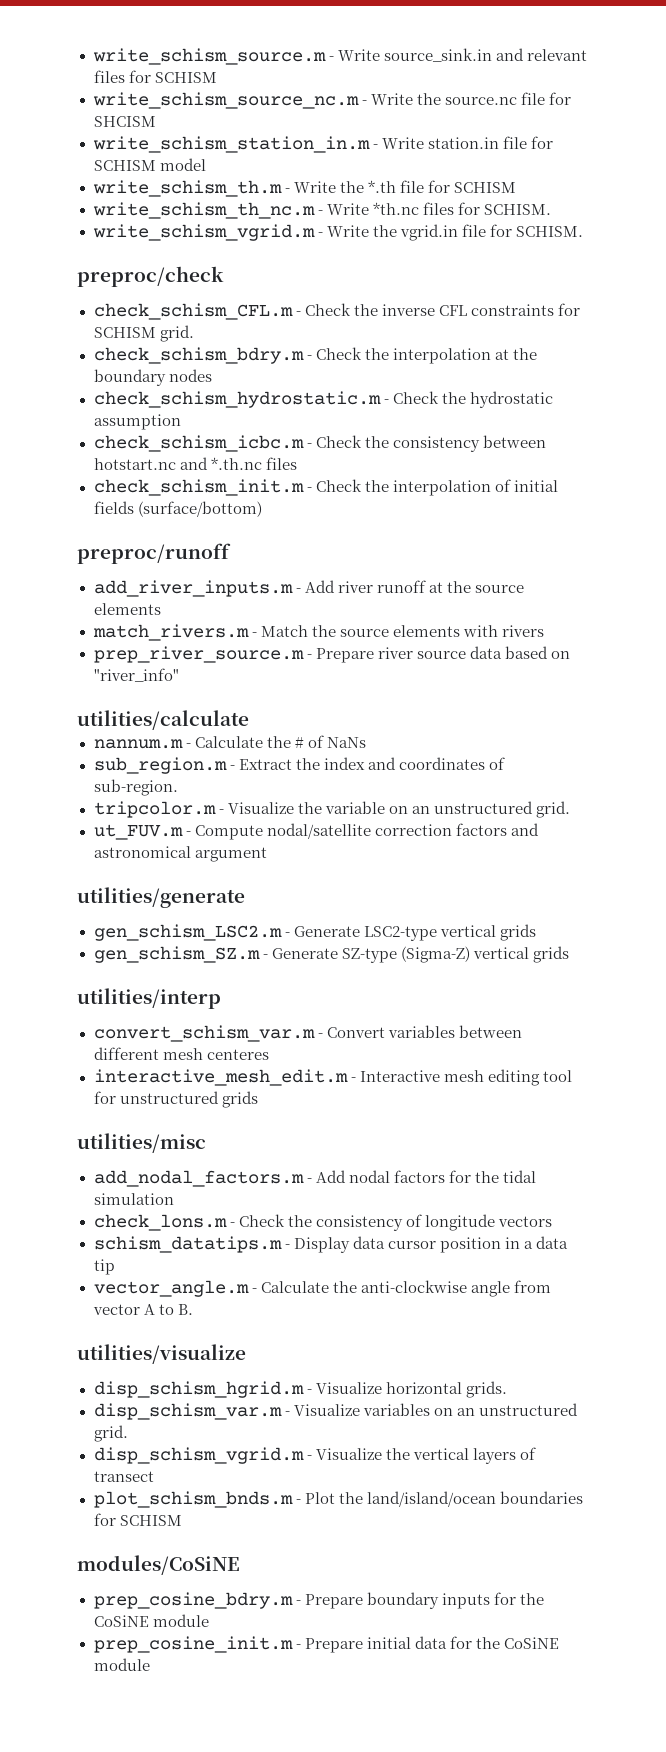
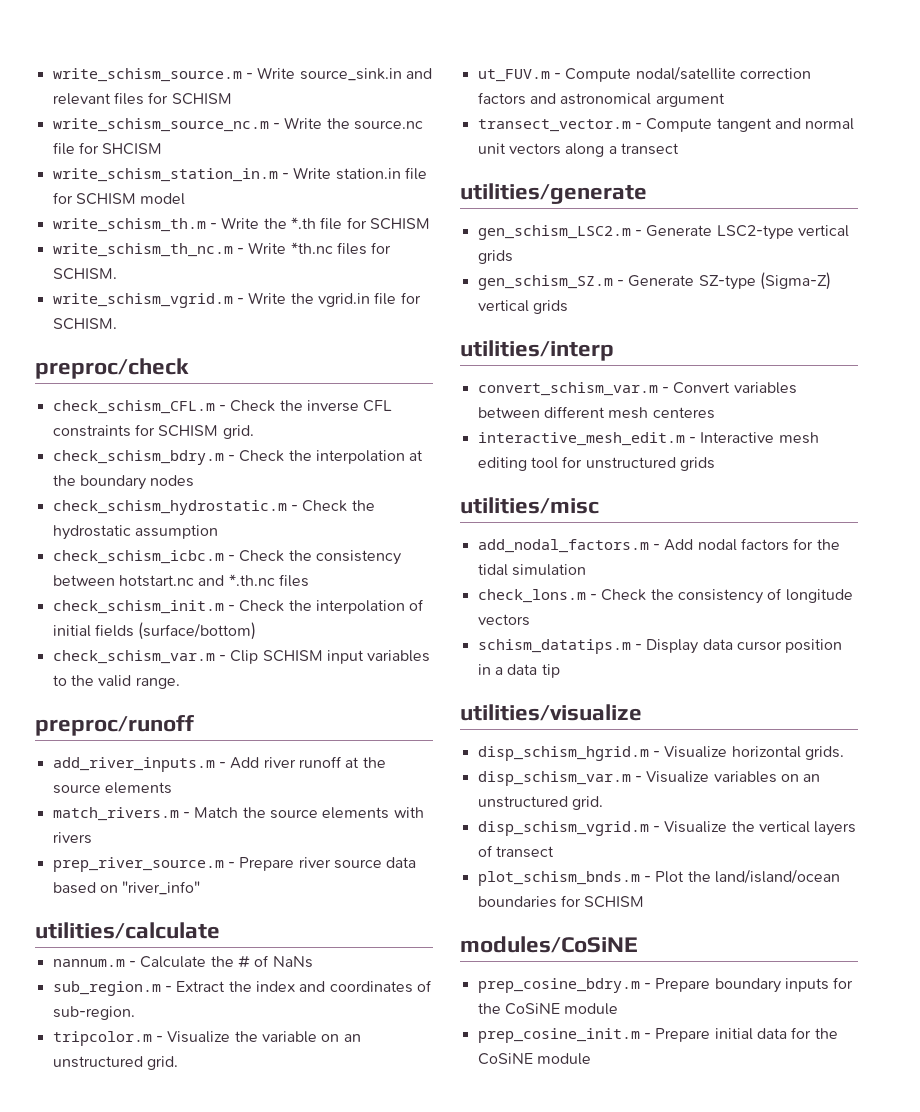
(262, 509) none -> [52,650,431,664] [52,675,180,689] // check_schism_var.m - Clip SCHISM input variables to the valid range.
(267, 854) none -> [477,118,855,132] [477,143,679,157] // transect_vector.m - Compute tangent and normal unit vectors along a transect
[93,1280,551,1297] [92,1304,193,1315] // vector_angle.m - Calculate the anti-clockwise angle from vector A to B. -> (560, 671) none

